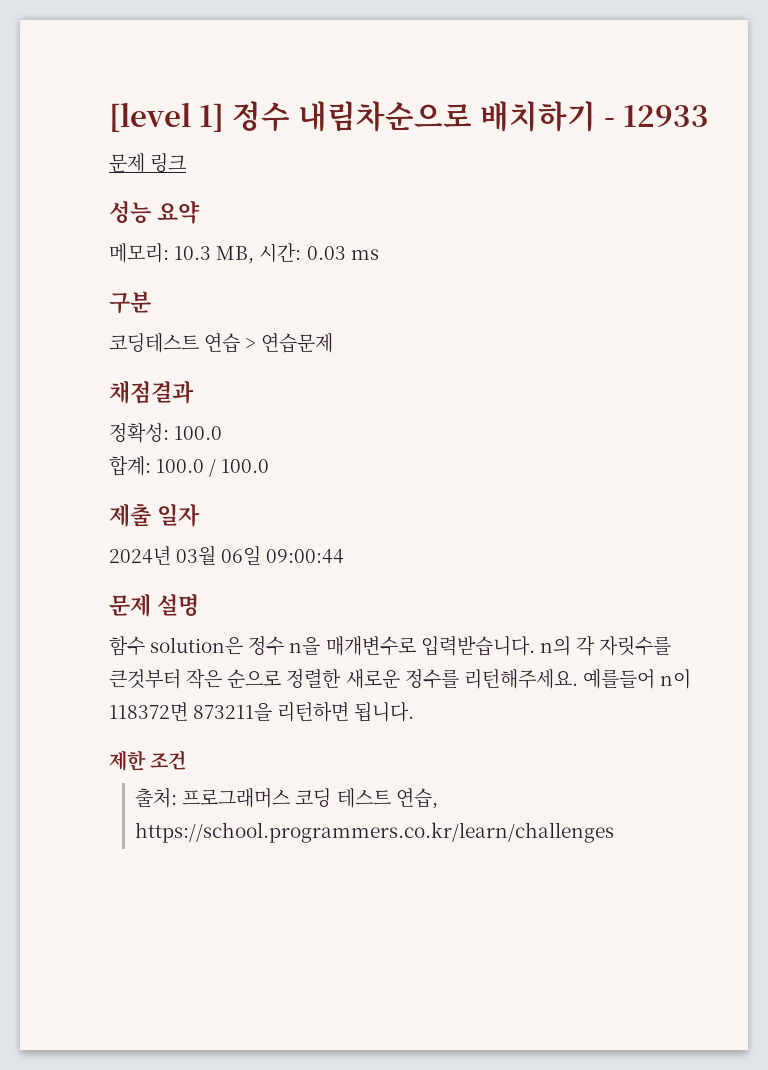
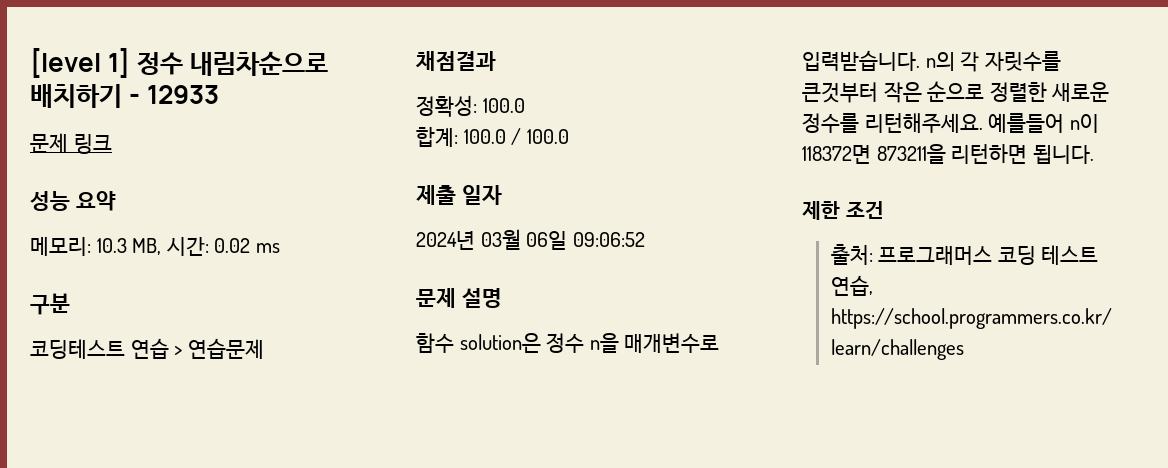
[306,246,346,260] 0.03 -> [214,238,251,253] 0.02
[266,549,345,564] 09:00:44 -> [572,232,645,247] 09:06:52

